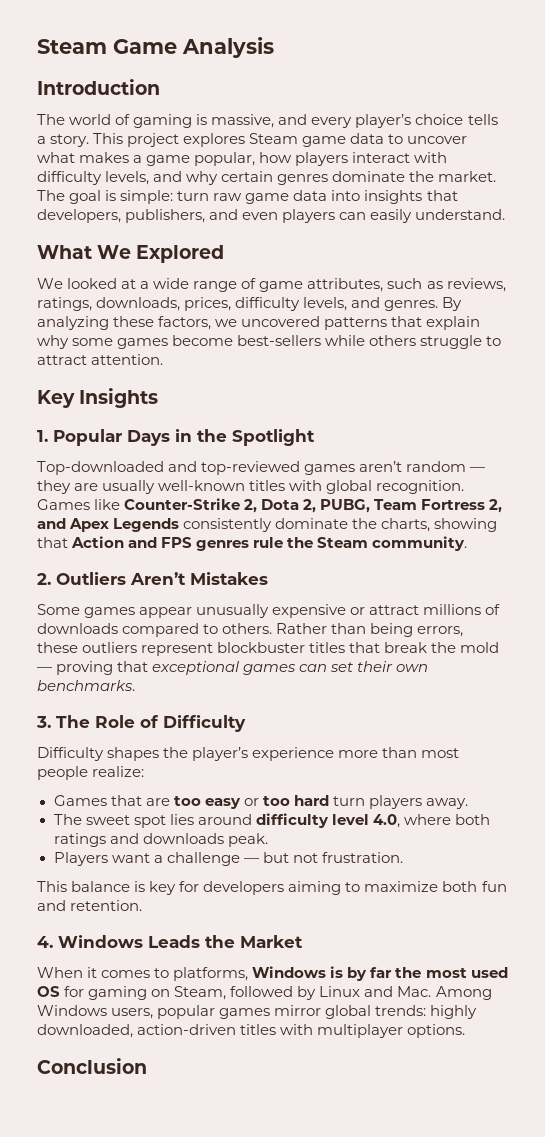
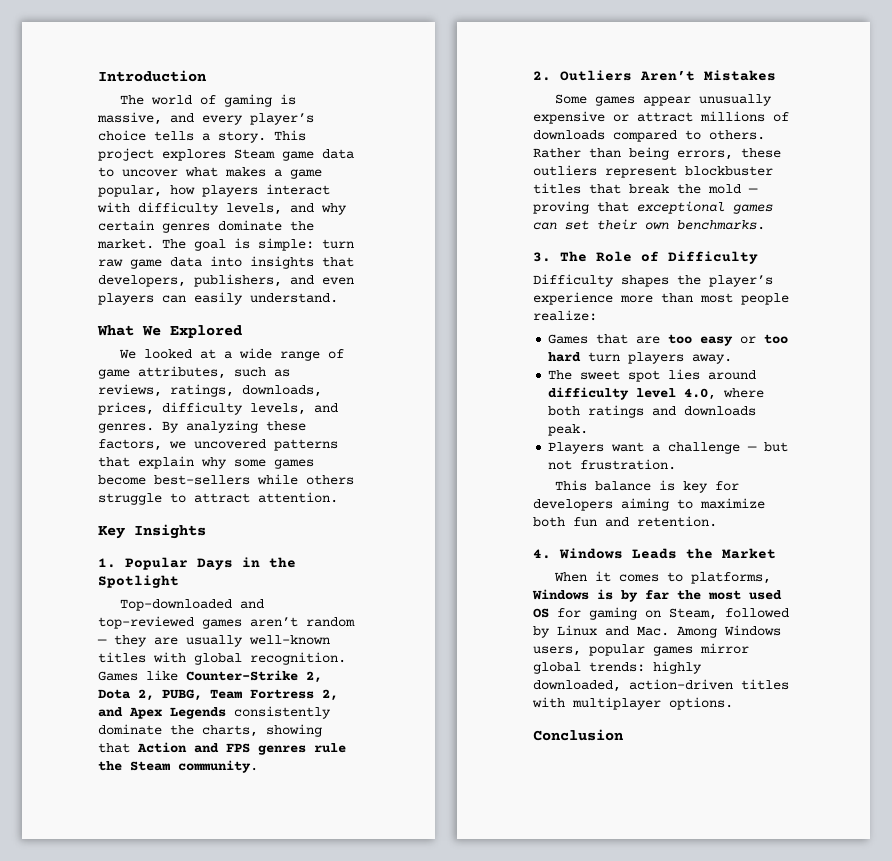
[37,37,274,58] Steam Game Analysis // -> (98, 76) none

